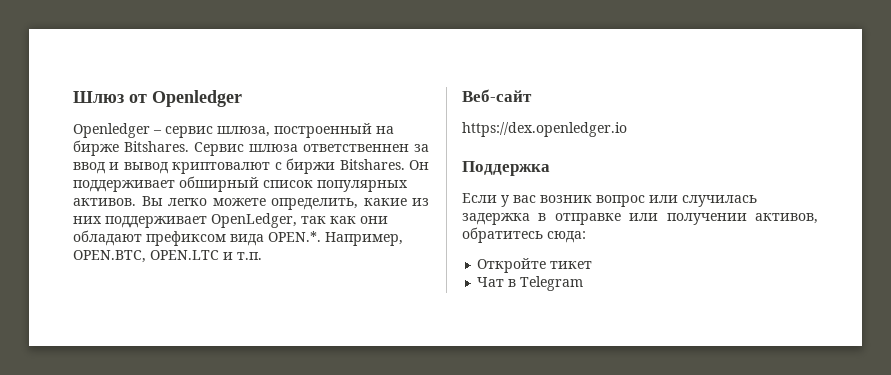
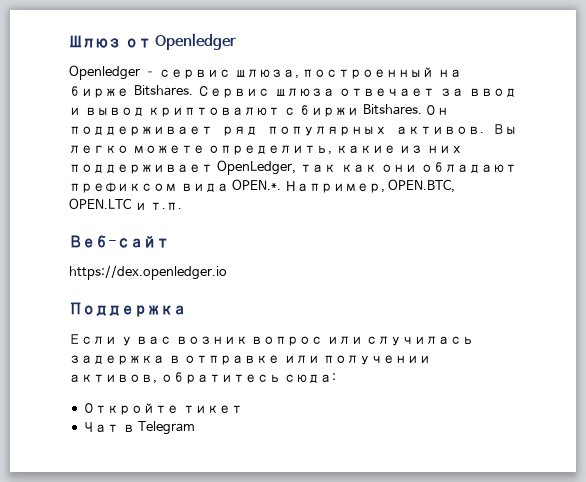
[303,144,409,152] ответственнен -> [339,88,436,97] отвечает
[179,176,313,192] обширный список -> [222,126,258,136] ряд

